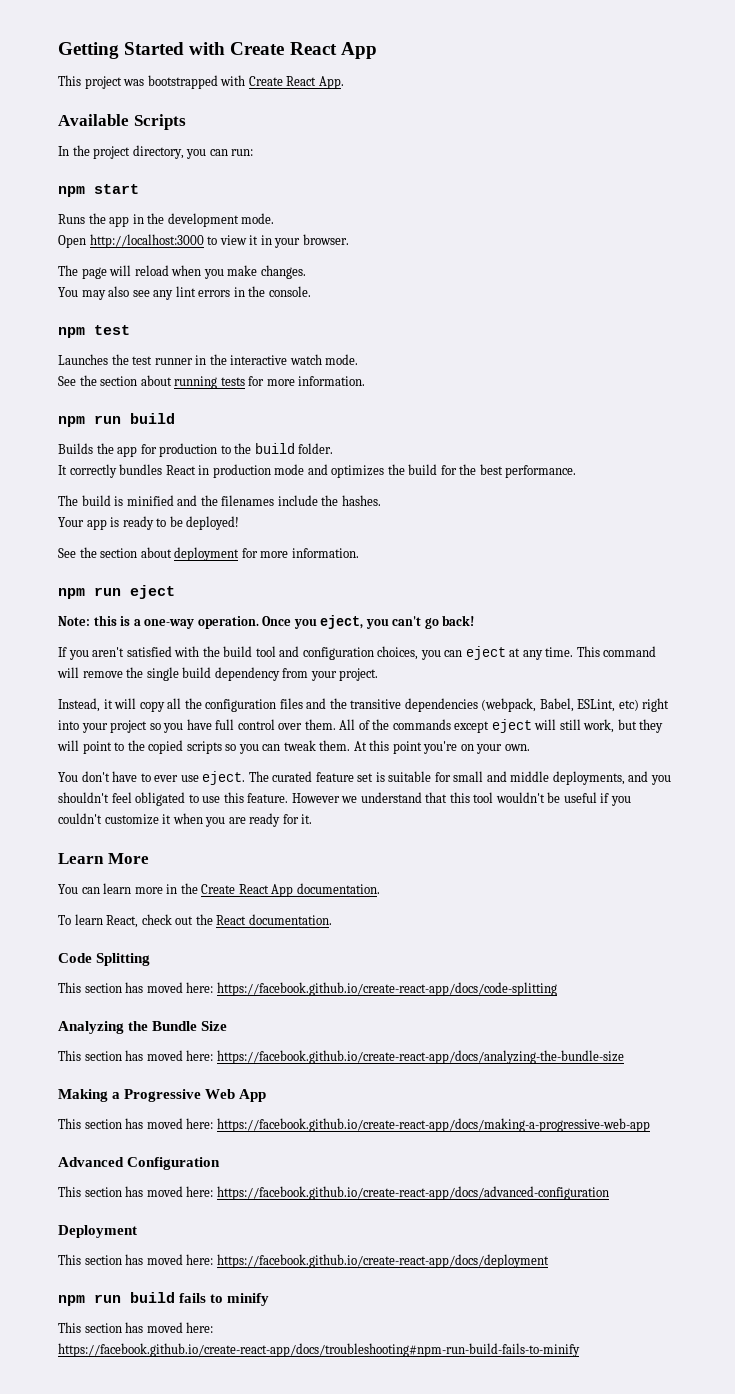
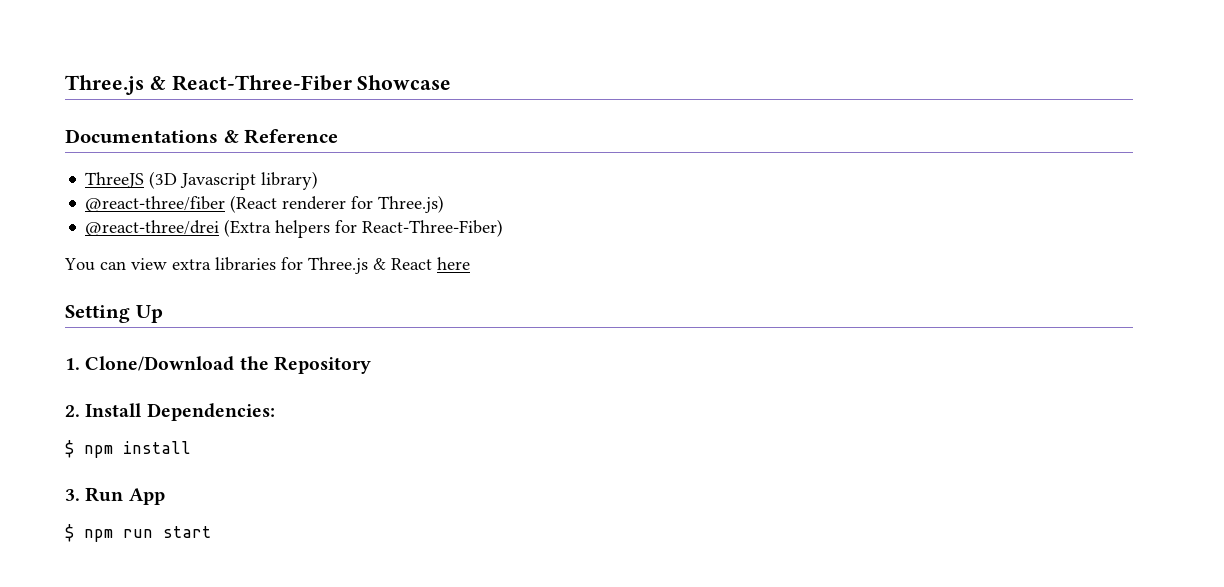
[58,42,377,59] [58,75,344,89] [58,114,186,130] [58,145,254,159] [58,184,139,197] [58,213,275,227] [58,234,349,248] [58,265,306,279] [58,286,311,300] [58,325,130,338] [58,354,359,365] [58,375,366,389] [58,413,175,427] [58,443,334,457] [58,464,577,478] [58,495,381,506] [58,516,240,530] [58,547,359,561] [58,585,175,599] [58,615,475,629] [58,646,657,660] [57,667,379,681] [58,698,670,712] [58,719,664,733] [57,740,530,754] [58,771,671,785] [58,792,631,806] [58,813,313,827] [58,853,149,864] [58,883,380,897] [58,914,332,928] [58,953,151,966] [58,982,557,996] [58,1021,228,1034] [58,1050,624,1064] [58,1089,267,1102] [58,1118,650,1132] [58,1157,221,1170] [58,1186,609,1200] [58,1225,137,1238] [58,1254,549,1268] [58,1292,270,1306] [58,1322,214,1333] [58,1343,580,1357] Getting Started with Create React App // This project was bootstrapped with Create React App. // Available Scripts // In the project directory, you can run: // npm start // Runs the app in the development mode. // Open http://localhost:3000 to view it in your browser. // The page will reload when you make changes. // You may also see any lint errors in the console. // npm test // Launches the test runner in the interactive watch mode. // See the section about running tests for more information. // npm run build // Builds the app for production to the build folder. // It correctly bundles React in production mode and optimizes the build for the best performance. // The build is minified and the filenames include the hashes. // Your app is ready to be deployed! // See the section about deployment for more information. // npm run eject // Note: this is a one-way operation. Once you eject, you can't go back! // If you aren't satisfied with the build tool and configuration choices, you can eject at any time. This command will remove the single build dependency from your project. // Instead, it will copy all the configuration files and the transitive dependencies (webpack, Babel, ESLint, etc) right into your project so you have full control over them. All of the commands except eject will still work, but they will point to the copied scripts so you can tweak them. At this point you're on your own. // You don't have to ever use eject. The curated feature set is suitable for small and middle deployments, and you shouldn't feel obligated to use this feature. However we understand that this tool wouldn't be useful if you couldn't customize it when you are ready for it. // Learn More // You can learn more in the Create React App documentation. // To learn React, check out the React documentation. // Code Splitting // This section has moved here: https://facebook.github.io/create-react-app/docs/code-splitting // Analyzing the Bundle Size // This section has moved here: https://facebook.github.io/create-react-app/docs/analyzing-the-bundle-size // Making a Progressive Web App // This section has moved here: https://facebook.github.io/create-react-app/docs/making-a-progressive-web-app // Advanced Configuration // This section has moved here: https://facebook.github.io/create-react-app/docs/advanced-configuration // Deployment // This section has moved here: https://facebook.github.io/create-react-app/docs/deployment // npm run build fails to minify // This section has moved here: https://facebook.github.io/create-react-app/docs/troubleshooting#npm-run-build-fails-to-minify -> [65,75,452,95] [65,129,339,144] [85,171,319,190] [85,195,445,213] [85,219,504,238] [64,257,470,274] [65,305,163,323] [65,356,371,374] [65,403,275,421] [65,440,191,458] [65,487,165,505] [65,524,211,542] Three.js & React-Three-Fiber Showcase // Documentations & Reference // ThreeJS (3D Javascript library) // @react-three/fiber (React renderer for Three.js) // @react-three/drei (Extra helpers for React-Three-Fiber) // You can view extra libraries for Three.js & React here // Setting Up // 1. Clone/Download the Repository // 2. Install Dependencies: // $ npm install // 3. Run App // $ npm run start

